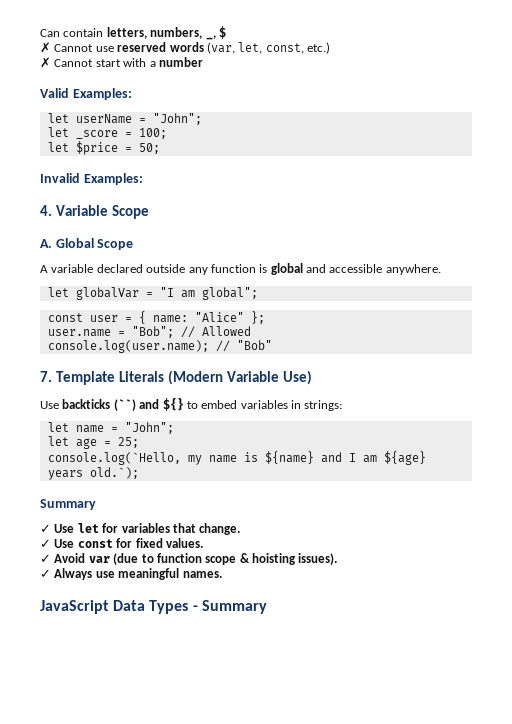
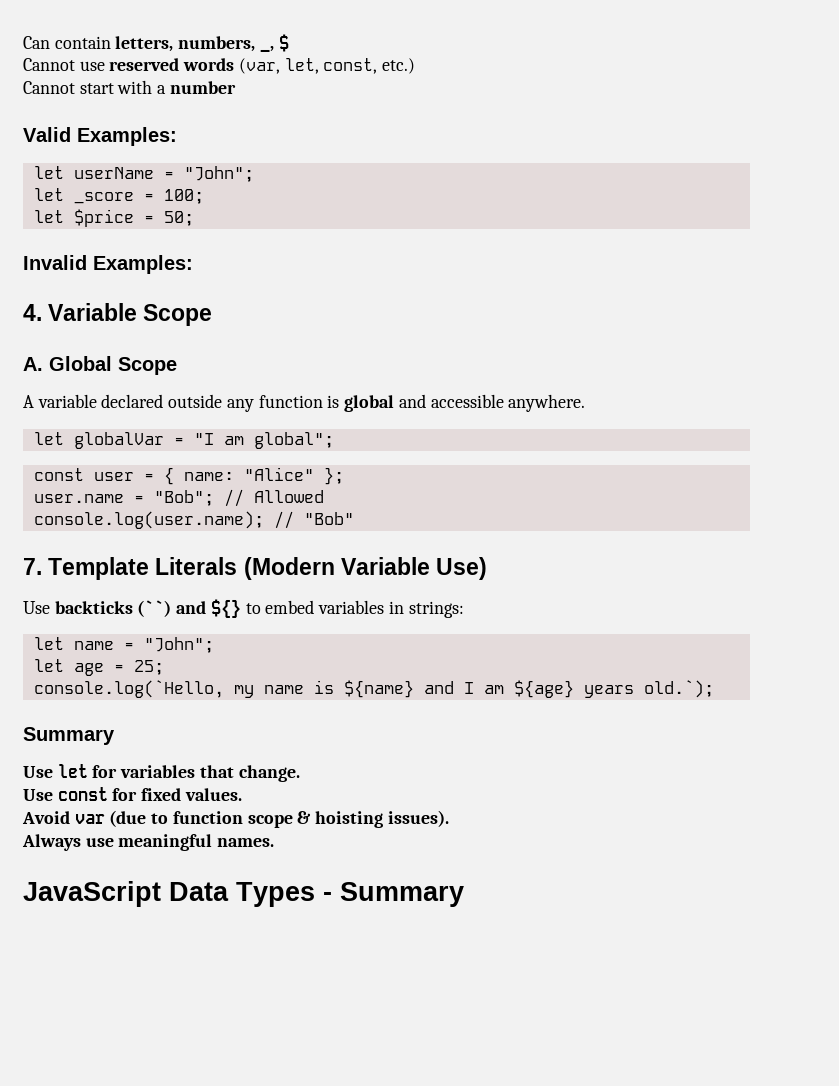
[40,42,51,53] ✗ -> (289, 43) none
[40,57,51,68] ✗ -> (416, 66) none
[40,524,51,533] ✓ -> (115, 736) none
[40,539,51,548] ✓ -> (300, 773) none
[40,554,51,563] ✓ -> (242, 794) none
[40,569,51,578] ✓ -> (449, 818) none

